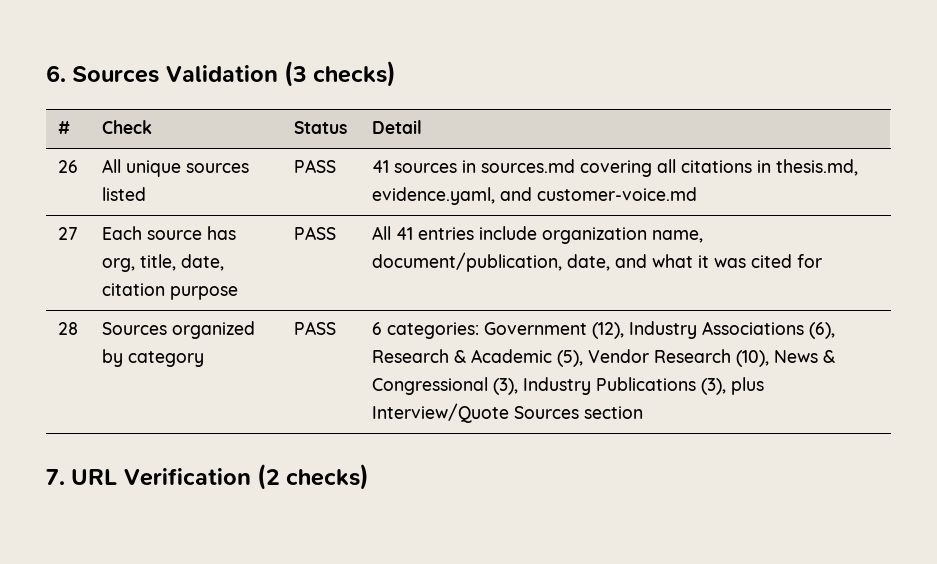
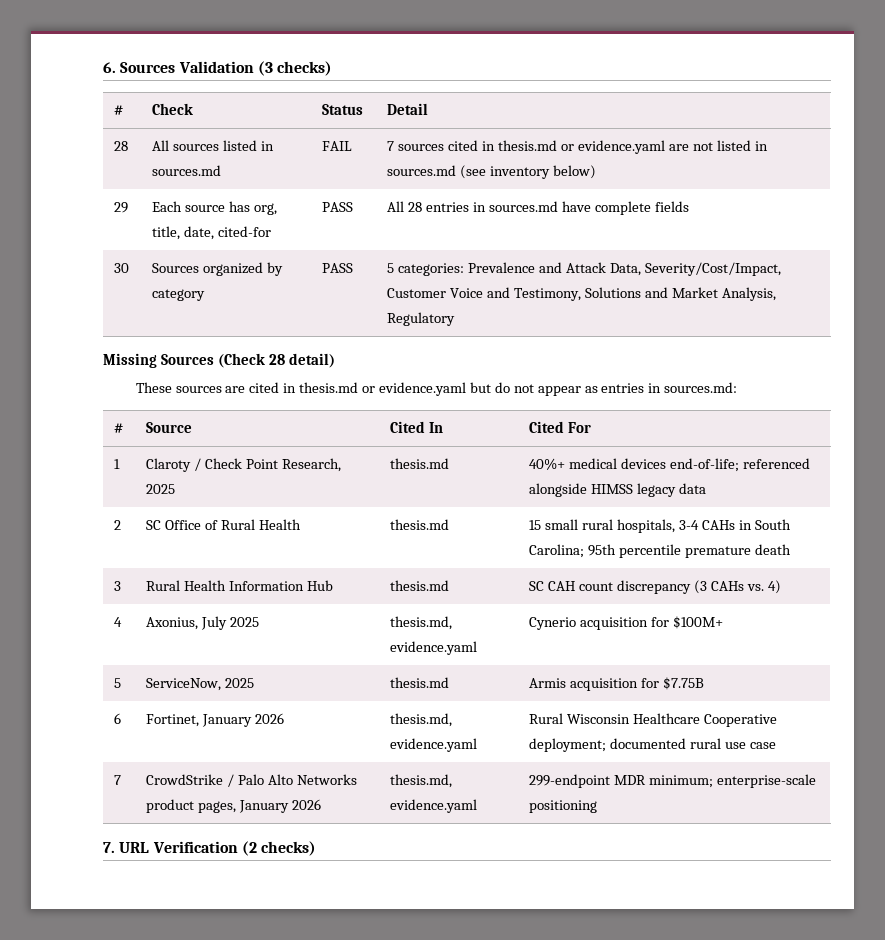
[57,160,78,173] [101,159,181,177] 26 | All unique -> [114,141,129,151] [152,140,170,151] 28 | All
[293,159,336,173] [371,159,858,177] [371,187,697,205] [57,227,78,240] | PASS | 41 sources in sources.md covering all citations in thesis.md, evidence.yaml, and customer-voice.md // 27 -> [261,141,275,151] [152,165,222,176] [322,141,353,151] [387,140,768,154] [387,165,597,179] [114,202,129,213] in sources.md | FAIL | 7 sources cited in thesis.md or evidence.yaml are not listed in sources.md (see inventory below) // 29
[101,283,238,300] citation purpose -> [218,226,272,237] cited-for
[395,226,703,244] [371,252,822,272] [57,322,78,335] 41 entries include organization name, document/publication, date, and what it was cited for // 28 -> [408,201,689,215] [114,263,130,273] 28 entries in sources.md have complete fields // 30
[371,321,835,339] [371,349,835,367] [371,377,764,395] [371,403,643,423] 6 categories: Government (12), Industry Associations (6), Research & Academic (5), Vendor Research (10), News & Congressional (3), Industry Publications (3), plus Interview/Quote Sources section -> [387,262,781,276] [387,287,776,301] [387,312,456,326] [103,353,336,368] [135,382,738,396] [114,423,124,433] [146,422,193,433] [390,421,444,433] [529,421,592,433] [114,459,121,469] [146,458,342,472] [146,484,176,494] [390,458,450,469] [529,458,811,472] [529,483,707,497] [114,520,122,530] [146,519,302,530] [390,519,450,530] [529,519,791,533] [529,544,792,558] [114,581,122,591] [146,580,334,591] [390,580,450,591] [529,580,781,594] [114,617,123,627] [146,616,260,630] [390,616,453,630] [390,641,478,655] [529,616,724,630] [114,678,122,688] [146,678,255,691] [390,677,450,688] [529,677,705,691] [114,713,122,724] [146,713,285,727] [390,713,453,727] [390,738,478,752] [529,713,778,727] [529,738,777,752] [114,775,122,785] [146,774,358,787] [146,799,322,813] [390,774,453,788] [390,799,478,813] [529,774,817,788] [529,800,598,813] 5 categories: Prevalence and Attack Data, Severity/Cost/Impact, Customer Voice and Testimony, Solutions and Market Analysis, Regulatory // Missing Sources (Check 28 detail) // These sources are cited in thesis.md or evidence.yaml but do not appear as entries in sources.md: // # | Source | Cited In | Cited For // 1 | Claroty / Check Point Research, 2025 | thesis.md | 40%+ medical devices end-of-life; referenced alongside HIMSS legacy data // 2 | SC Office of Rural Health | thesis.md | 15 small rural hospitals, 3-4 CAHs in South Carolina; 95th percentile premature death // 3 | Rural Health Information Hub | thesis.md | SC CAH count discrepancy (3 CAHs vs. 4) // 4 | Axonius, July 2025 | thesis.md, evidence.yaml | Cynerio acquisition for $100M+ // 5 | ServiceNow, 2025 | thesis.md | Armis acquisition for $7.75B // 6 | Fortinet, January 2026 | thesis.md, evidence.yaml | Rural Wisconsin Healthcare Cooperative deployment; documented rural use case // 7 | CrowdStrike / Palo Alto Networks product pages, January 2026 | thesis.md, evidence.yaml | 299-endpoint MDR minimum; enterprise-scale positioning

